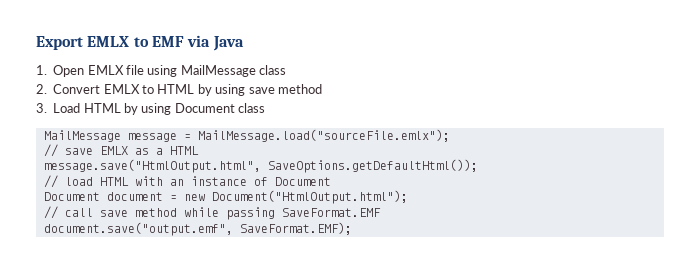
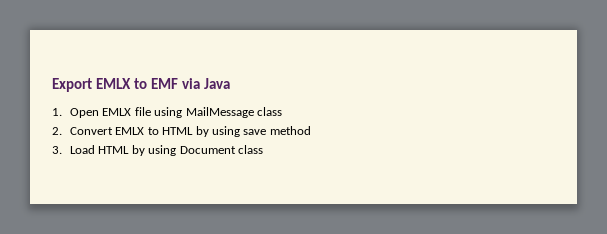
[43,129,450,142] [43,144,199,157] [43,159,478,173] [43,175,331,188] [43,190,408,204] [43,206,381,220] [43,222,352,236] // MailMessage message = MailMessage.load("sourceFile.emlx"); // // save EMLX as a HTML // message.save("HtmlOutput.html", SaveOptions.getDefaultHtml()); // // load HTML with an instance of Document // Document document = new Document("HtmlOutput.html"); // // call save method while passing SaveFormat.EMF // document.save("output.emf", SaveFormat.EMF); -> (263, 149) none

